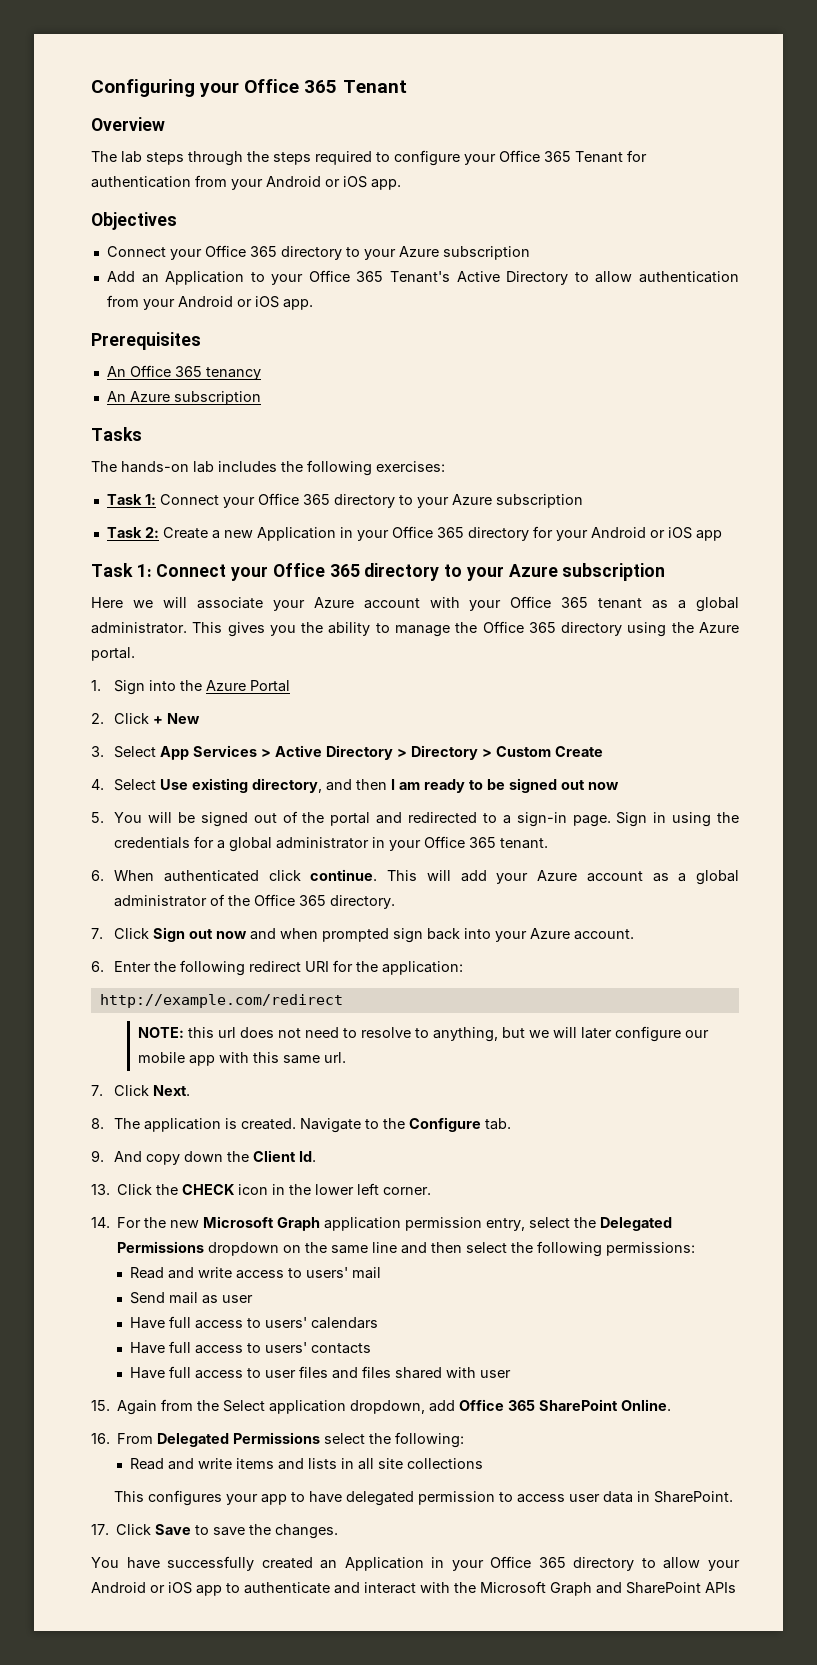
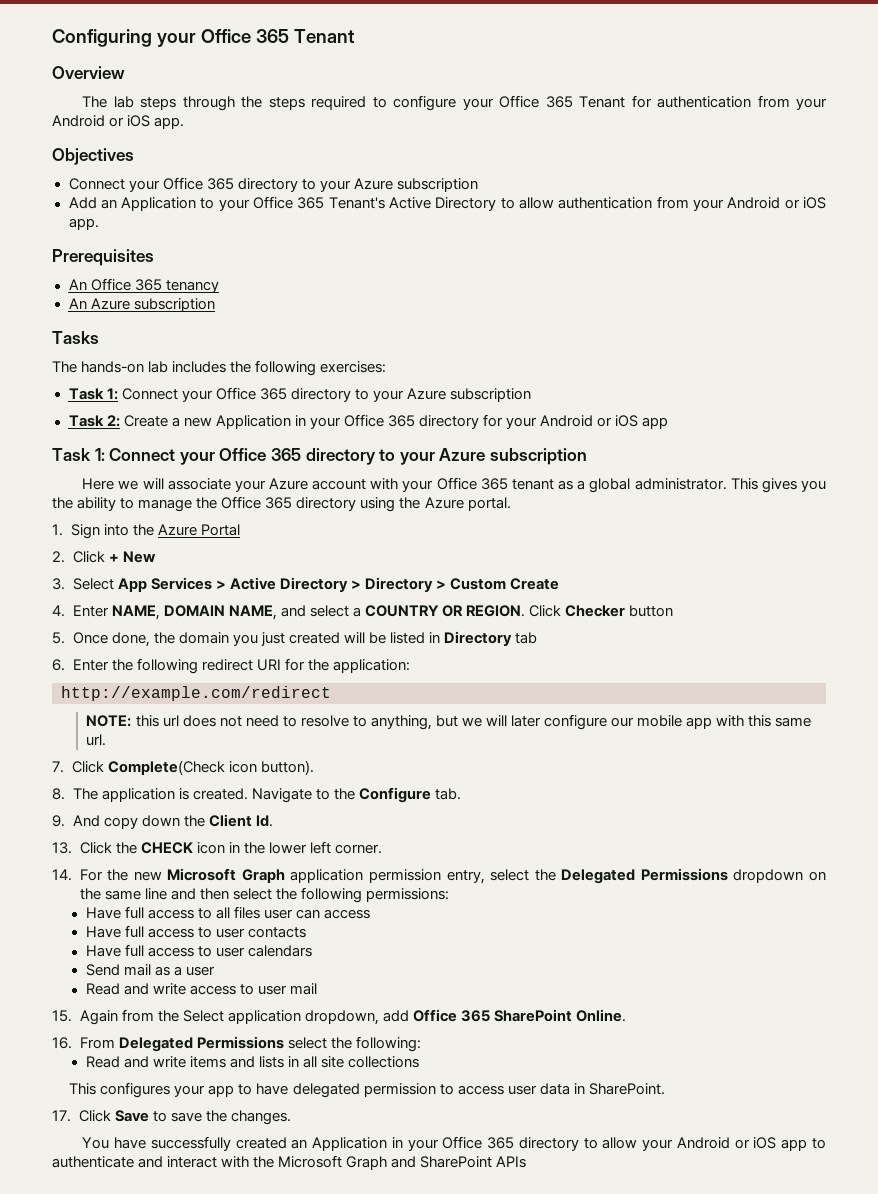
[114,778,620,793] [91,811,739,827] [114,836,549,852] [91,869,739,885] [114,894,396,909] [91,927,635,943] Select Use existing directory, and then I am ready to be signed out now // 5. You will be signed out of the portal and redirected to a sign-in page. Sign in using the credentials for a global administrator in your Office 365 tenant. // 6. When authenticated click continue. This will add your Azure account as a global administrator of the Office 365 directory. // 7. Click Sign out now and when prompted sign back into your Azure account. -> [72,605,674,620] [52,631,538,647] Enter NAME, DOMAIN NAME, and select a COUNTRY OR REGION. Click Checker button // 5. Once done, the domain you just created will be listed in Directory tab
[153,1085,191,1096] Next. -> [107,760,314,775] Complete(Check icon button).
[130,1267,382,1279] [130,1292,254,1304] [130,1316,379,1329] [130,1341,308,1354] Read and write access to users' mail // Send mail as user // Have full access to users' calendars // Have full access to users' -> [85,906,371,919] [85,925,245,938] Have full access to all files user can access // Have full access to user
[299,1366,512,1379] files and files shared with user -> [247,945,312,957] [85,964,215,976] [85,983,318,995] calendars // Send mail as a user // Read and write access to user mail

